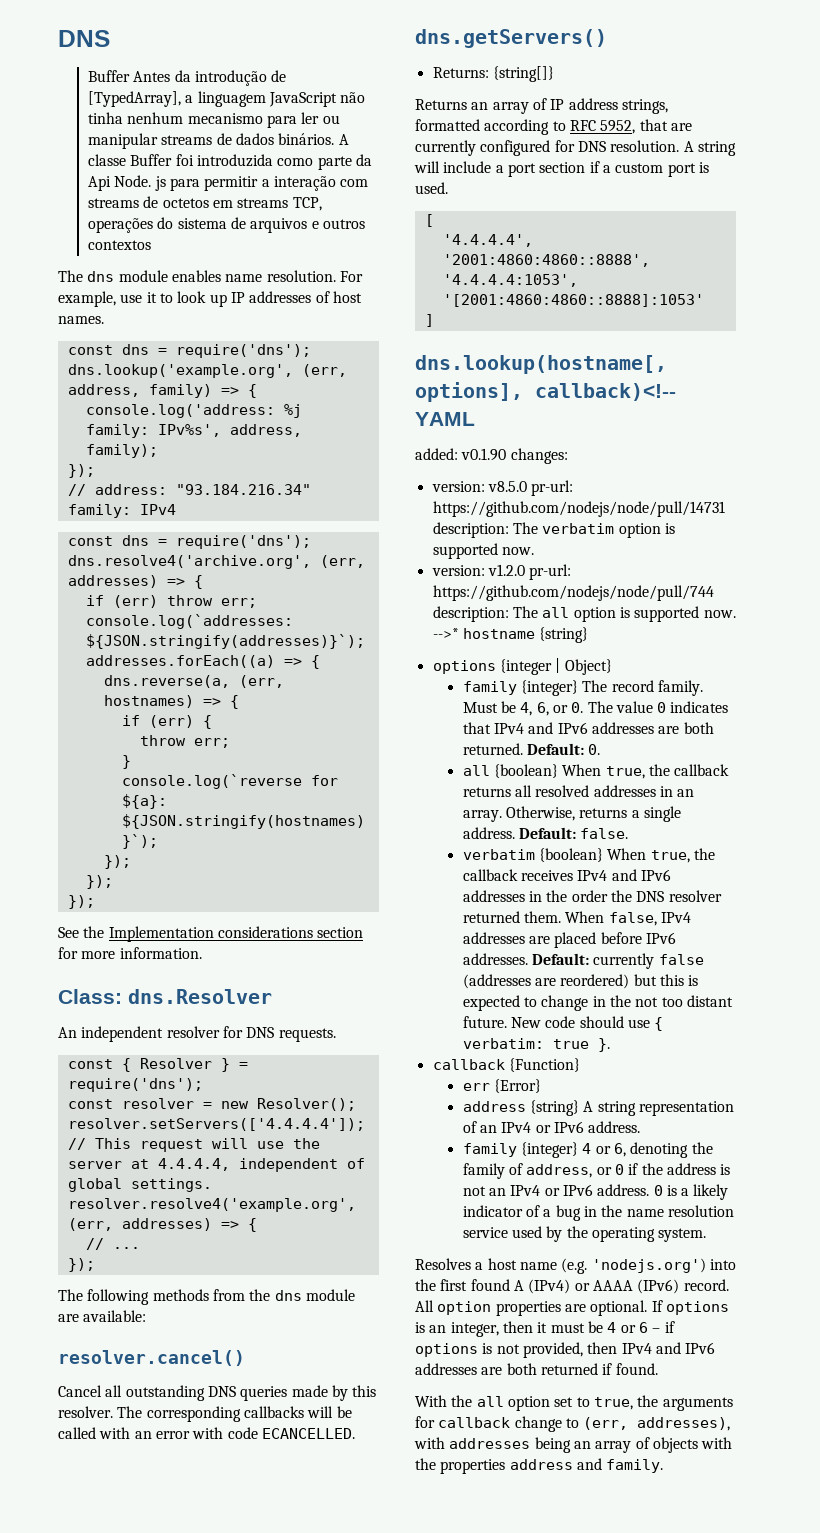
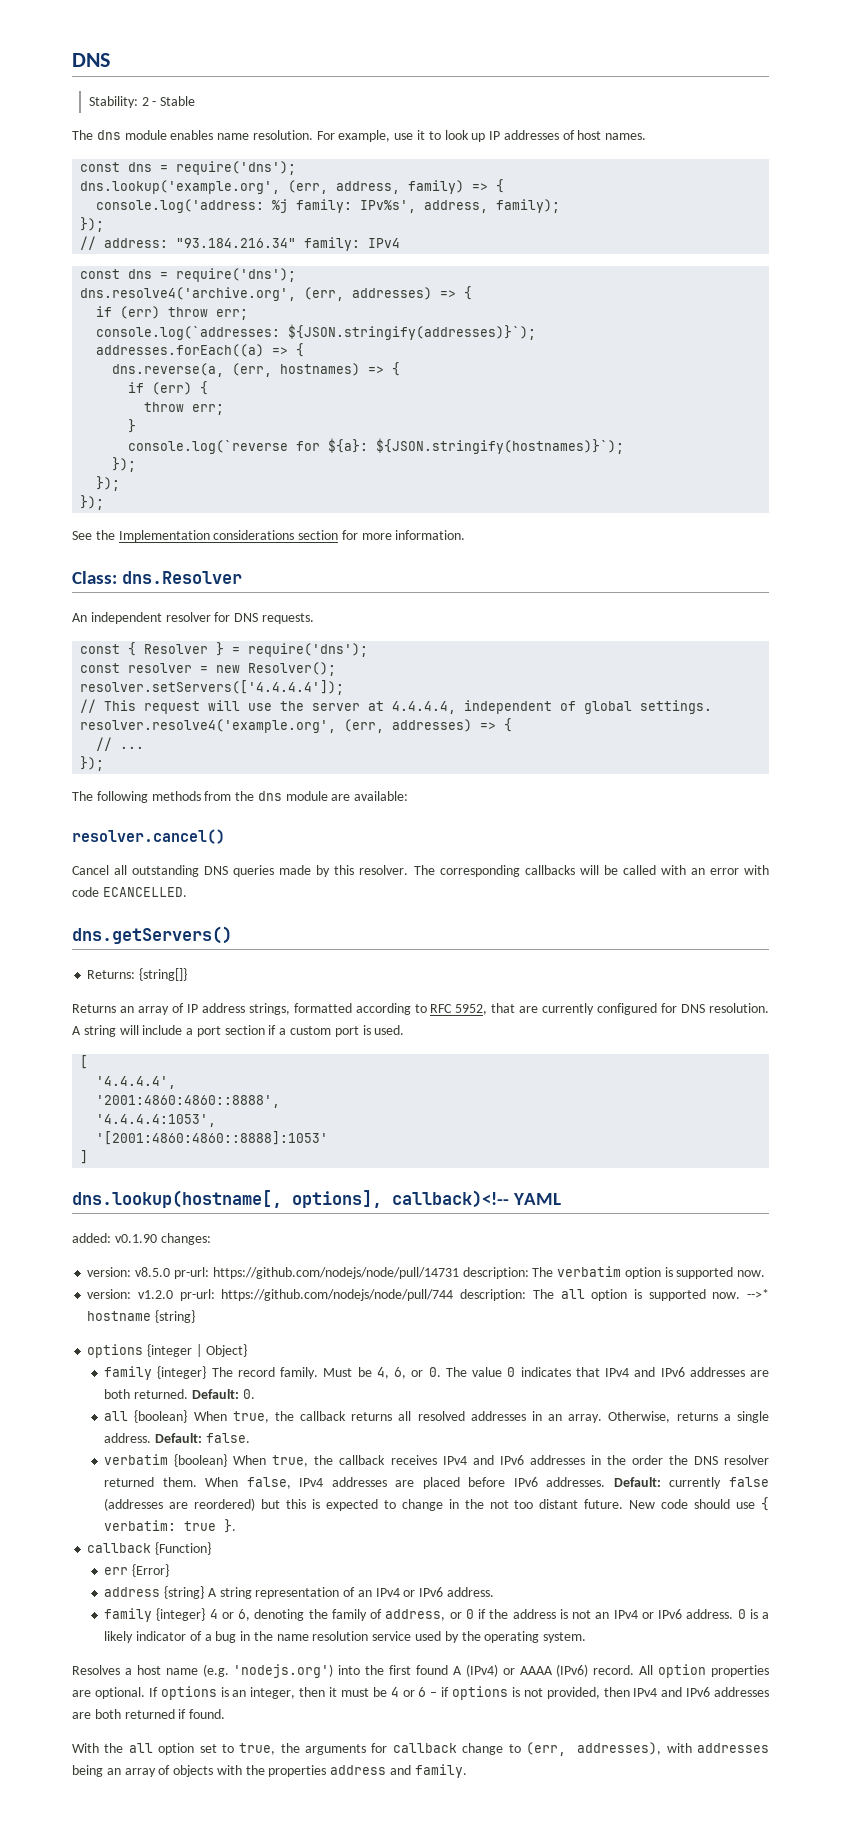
[87,70,287,86] [87,91,366,107] [87,112,340,128] [87,133,349,149] [87,154,372,170] [87,175,369,191] [87,196,322,211] [87,217,365,233] [87,240,151,250] Buffer Antes da introdução de [TypedArray], a linguagem JavaScript não tinha nenhum mecanismo para ler ou manipular streams de dados binários. A classe Buffer foi introduzida como parte da Api Node. js para permitir a interação com streams de octetos em streams TCP, operações do sistema de arquivos e outros contextos -> [88,96,196,108] Stability: 2 - Stable

